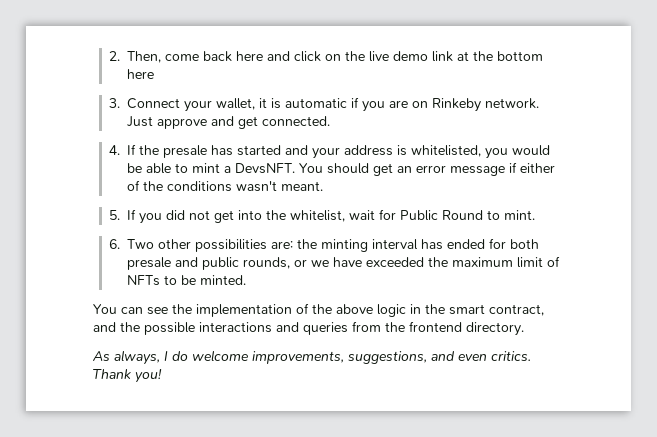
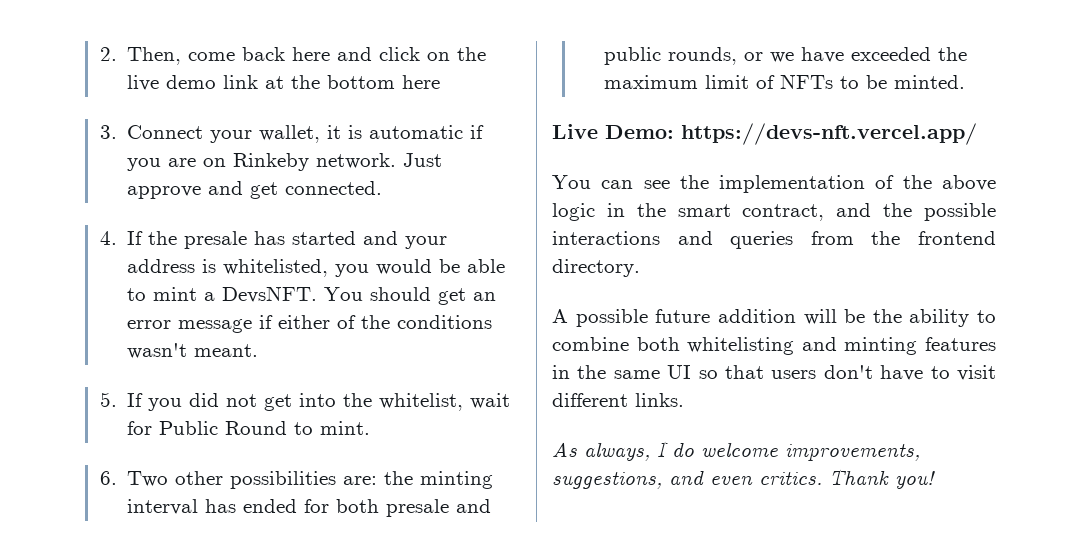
(247, 280) none -> [552,123,977,145] // Live Demo: https://devs-nft.vercel.app/
(524, 329) none -> [552,309,996,327] [552,337,996,355] [552,365,996,381] [552,393,684,407] // A possible future addition will be the ability to combine both whitelisting and minting features in the same UI so that users don't have to visit different links.

